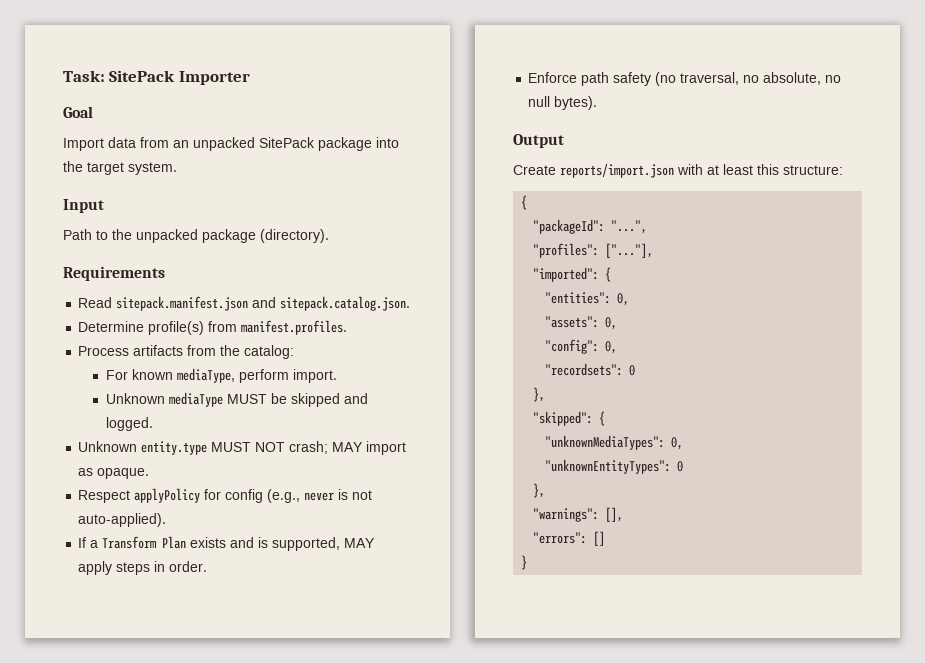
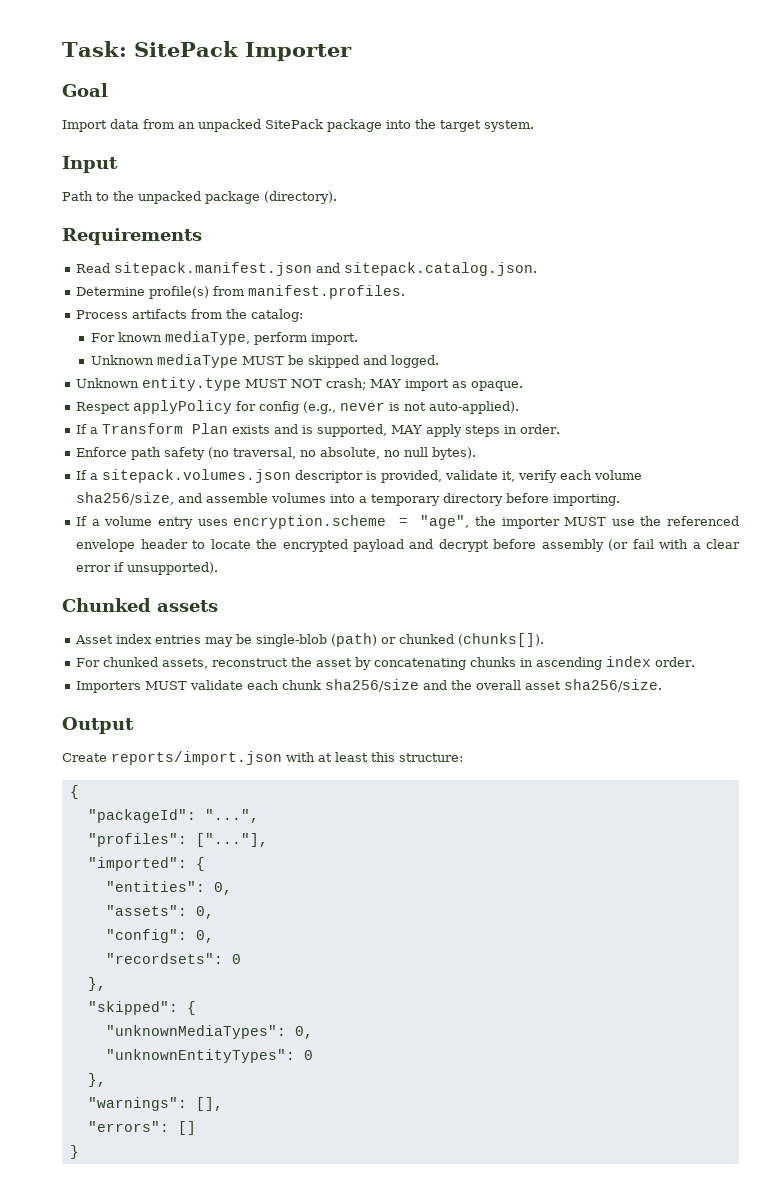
(598, 103) none -> [76,469,643,483] [76,492,621,506] [76,515,740,529] [76,539,741,552] [76,562,219,575] [62,598,218,612] [75,633,545,647] [76,656,696,670] [76,679,663,693] // If a sitepack.volumes.json descriptor is provided, validate it, verify each volume sha256/size, and assemble volumes into a temporary directory before importing. // If a volume entry uses encryption.scheme = "age", the importer MUST use the referenced envelope header to locate the encrypted payload and decrypt before assembly (or fail with a clear error if unsupported). // Chunked assets // Asset index entries may be single-blob (path) or chunked (chunks[]). // For chunked assets, reconstruct the asset by concatenating chunks in ascending index order. // Importers MUST validate each chunk sha256/size and the overall asset sha256/size.

